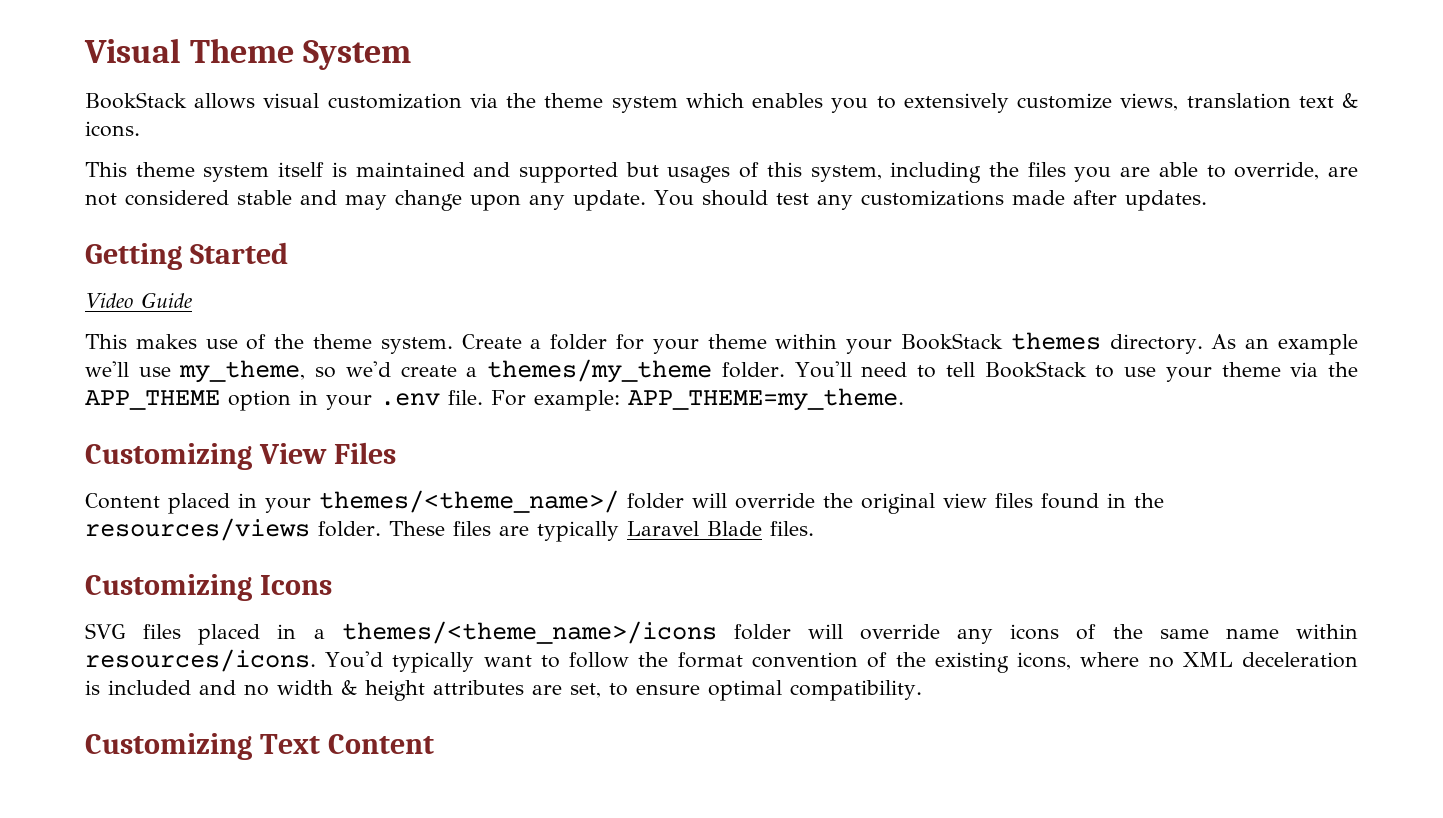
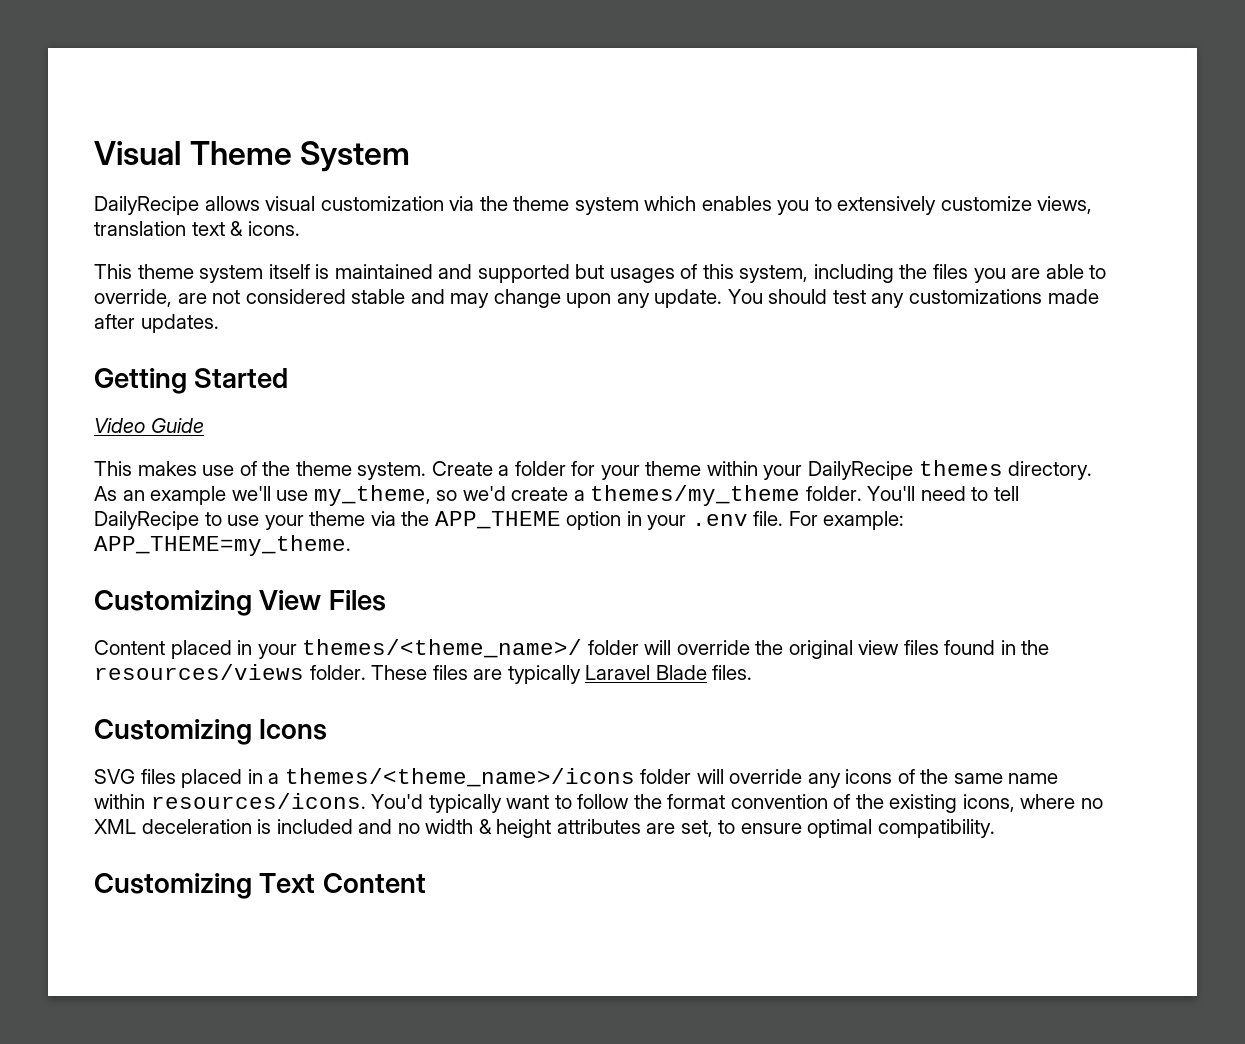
[85,92,187,109] BookStack -> [94,196,199,215] DailyRecipe
[901,333,1004,350] BookStack -> [808,461,914,480] DailyRecipe
[984,361,1087,378] BookStack -> [94,511,199,530] DailyRecipe

